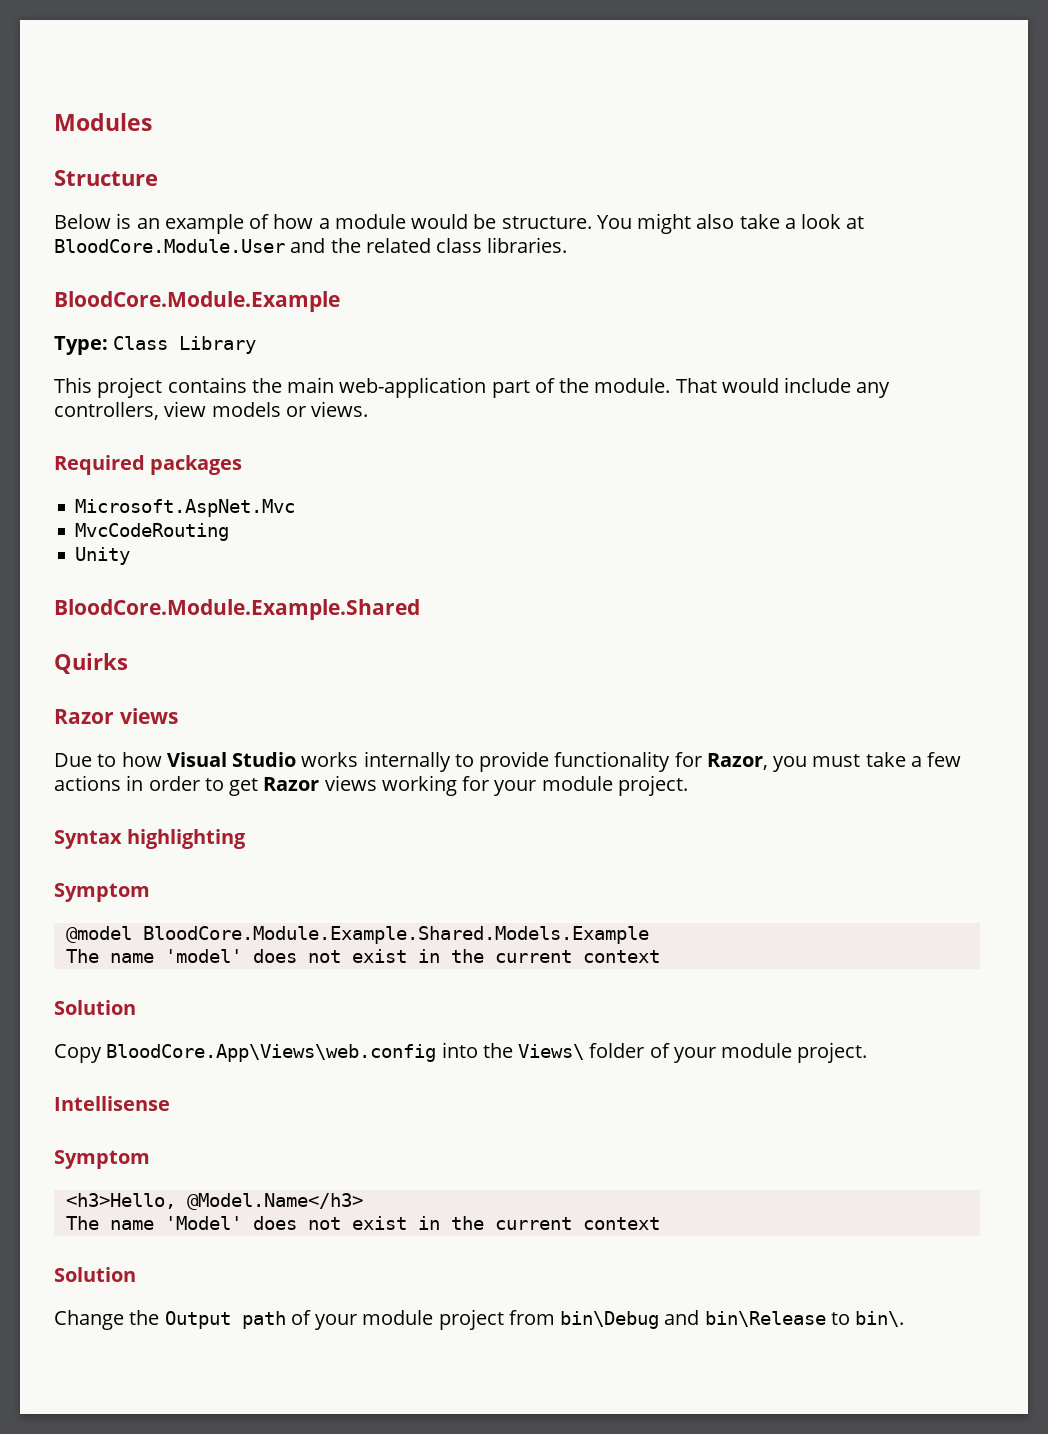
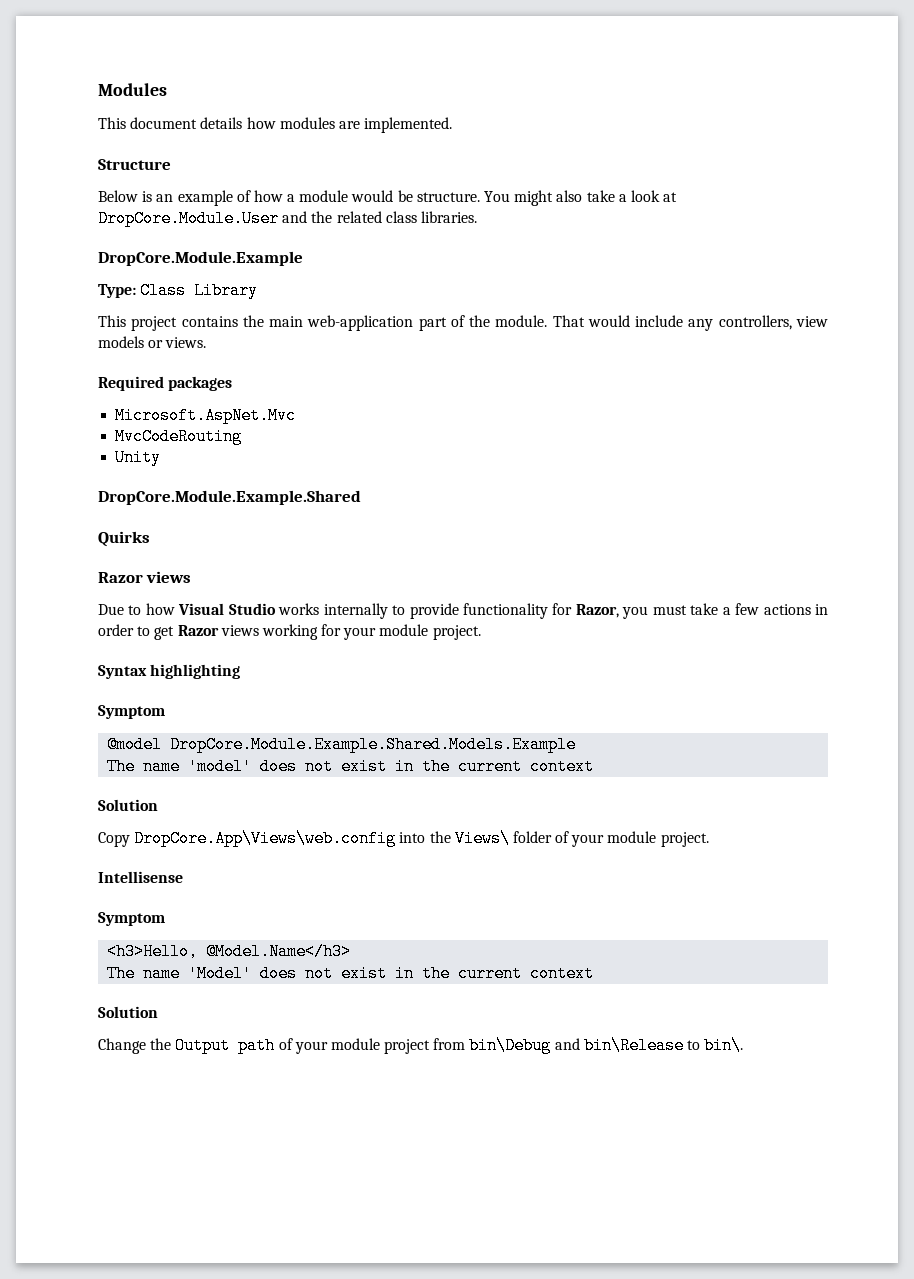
(152, 122) none -> [98,117,453,133] // This document details how modules are implemented.
[54,239,285,253] BloodCore.Module.User -> [98,210,279,227] DropCore.Module.User
[54,291,340,312] BloodCore.Module.Example -> [98,251,303,266] DropCore.Module.Example
[54,599,420,620] BloodCore.Module.Example.Shared -> [98,490,361,505] DropCore.Module.Example.Shared
[142,926,649,944] BloodCore.Module.Example.Shared.Models.Example -> [170,736,577,753] DropCore.Module.Example.Shared.Models.Example
[106,1044,437,1062] BloodCore.App\Views\web.config -> [134,830,397,847] DropCore.App\Views\web.config

